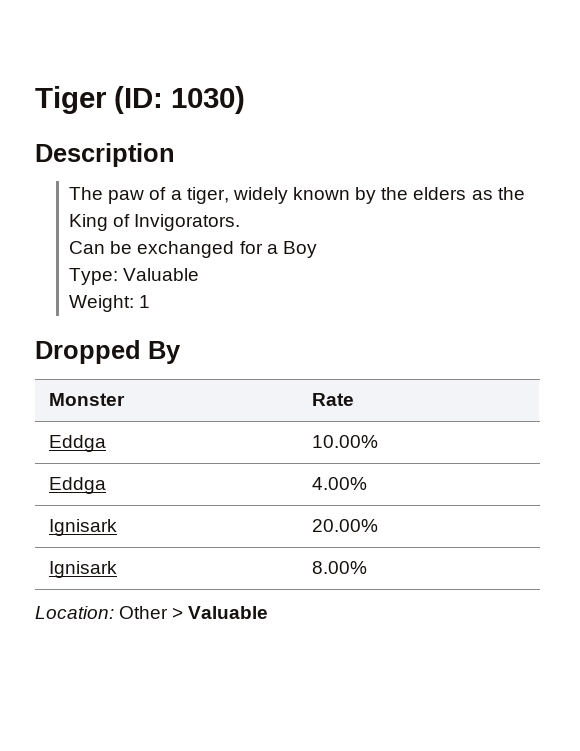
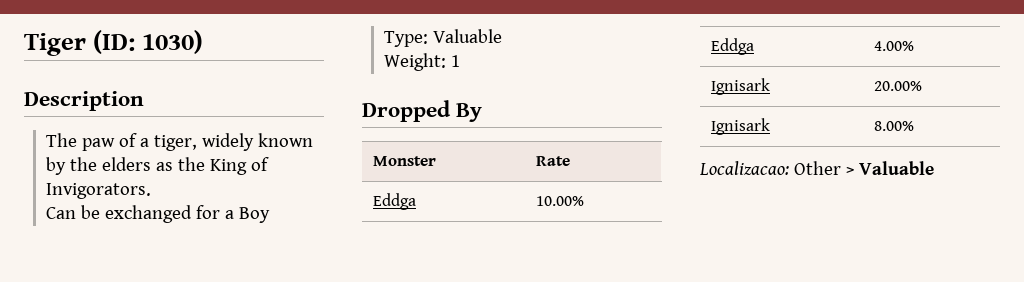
[35,606,114,619] Location: -> [699,161,789,175] Localizacao:

